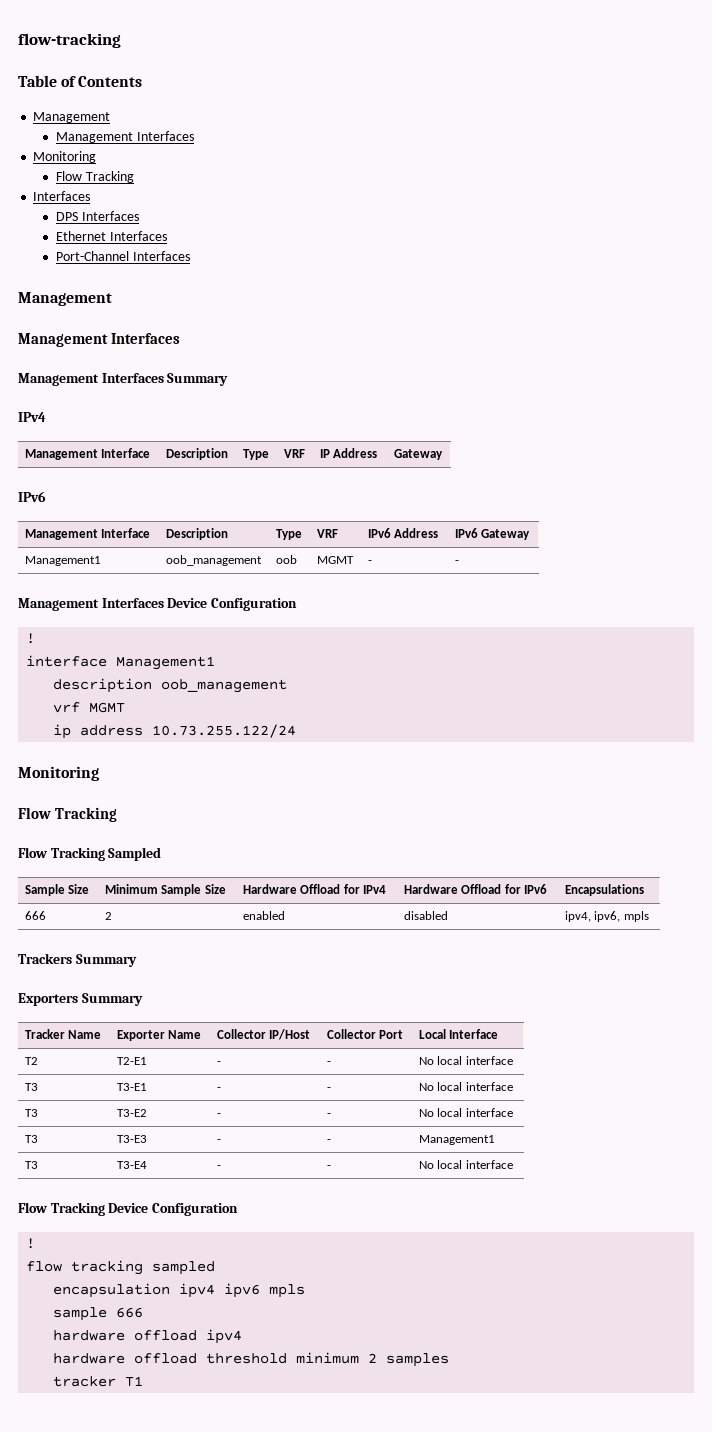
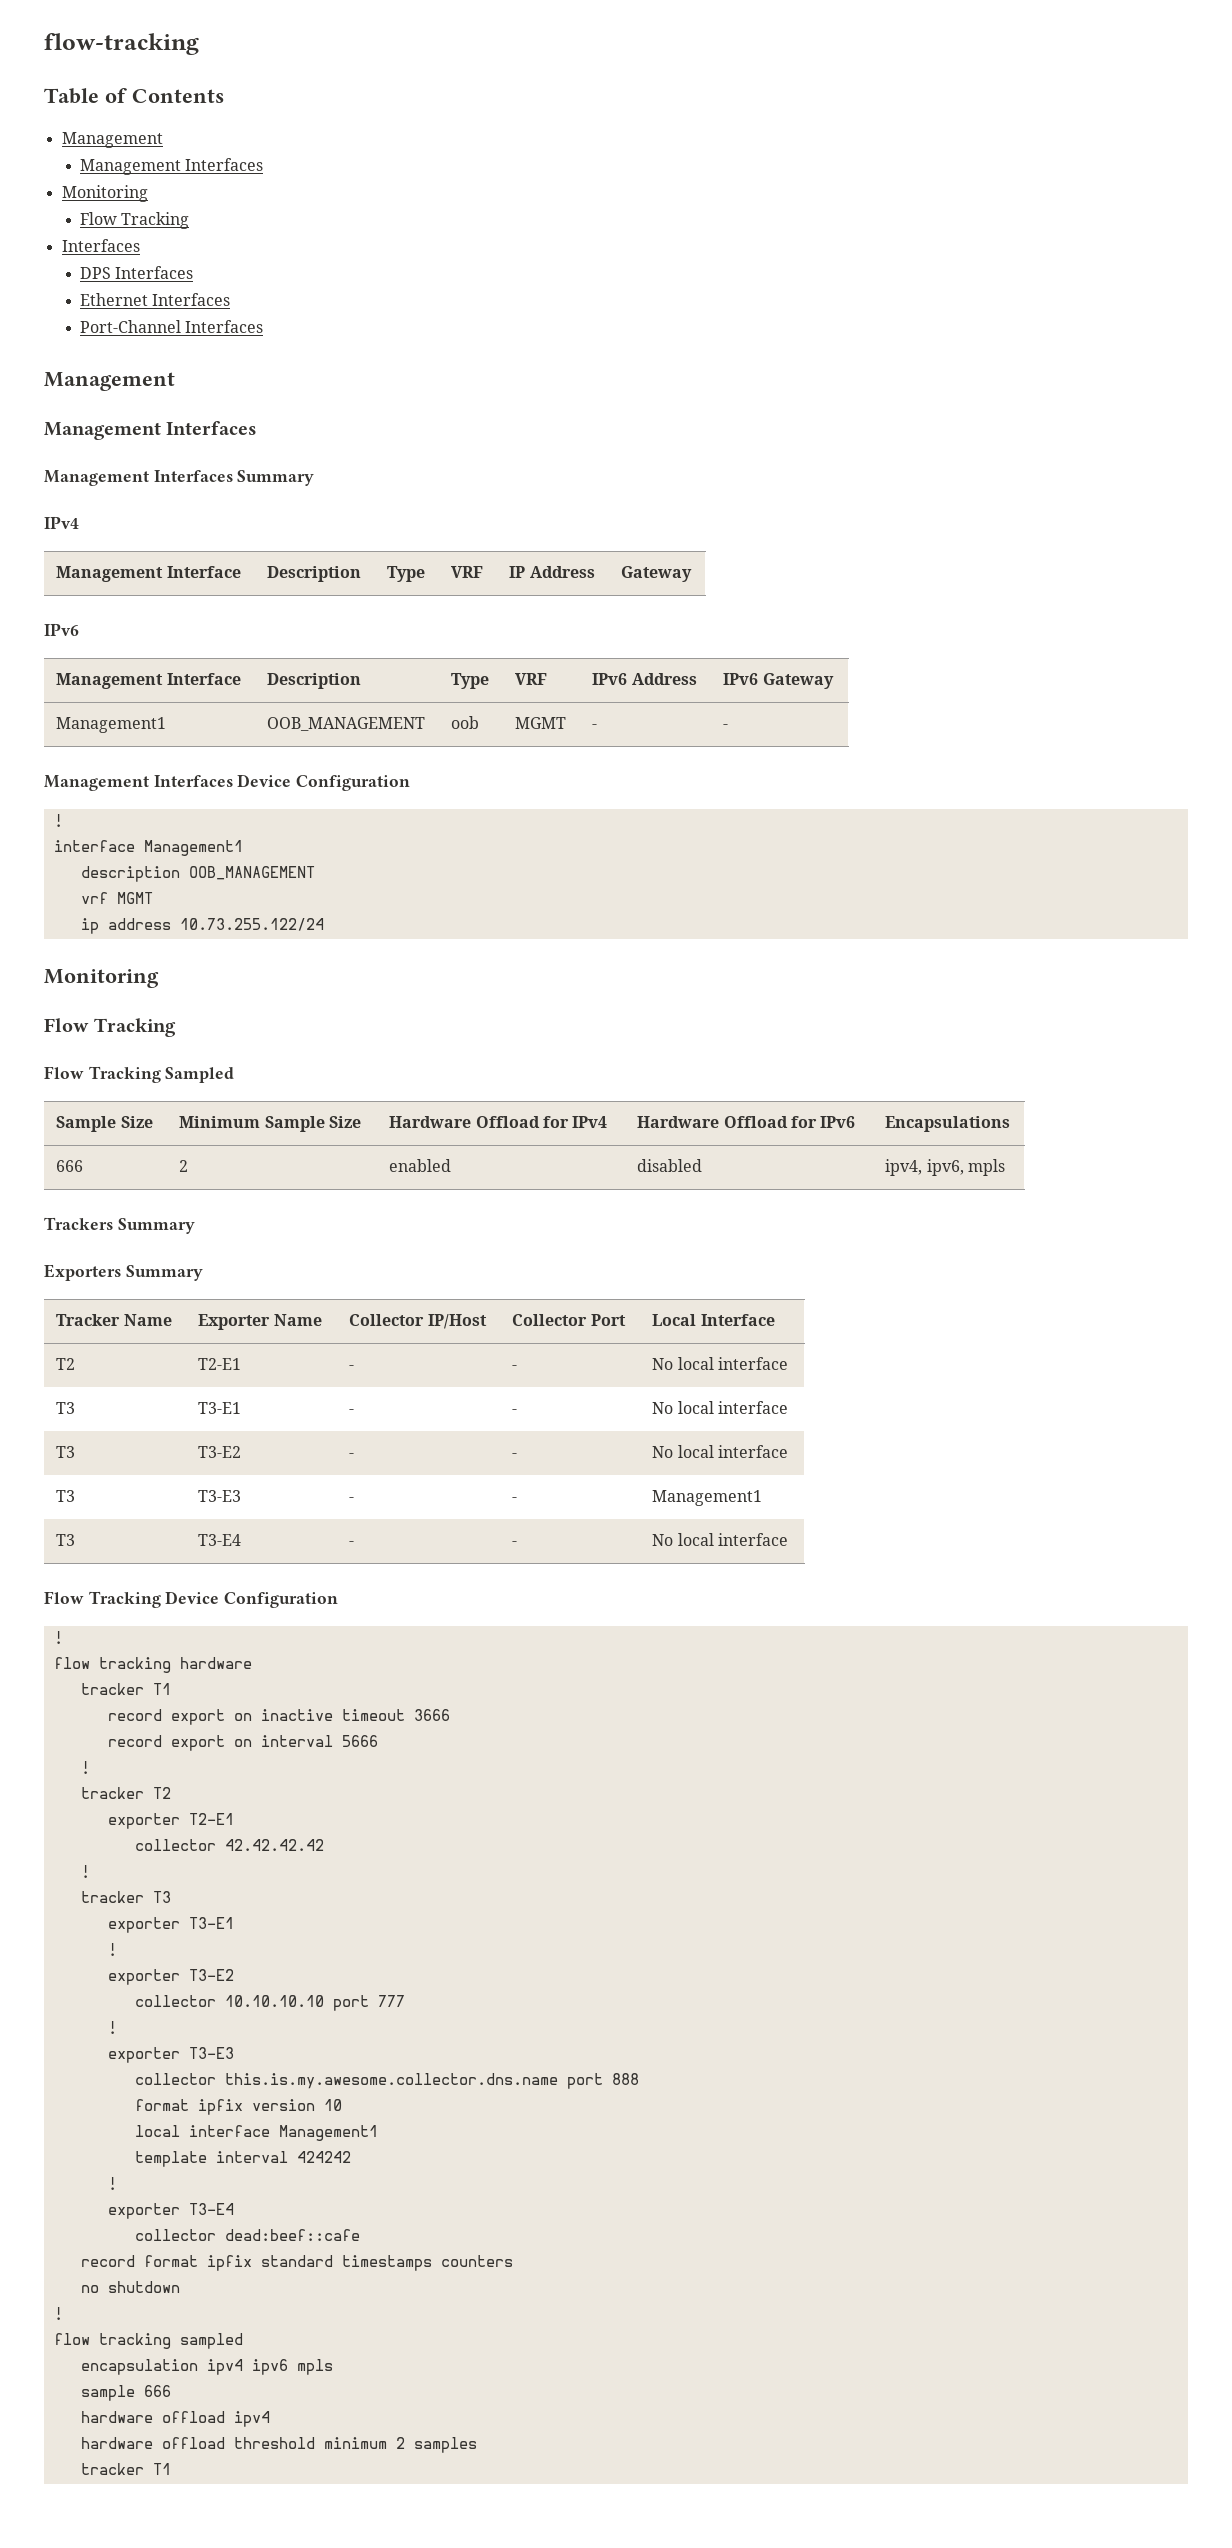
[166,555,263,566] oob_management -> [267,717,426,731] OOB_MANAGEMENT
[161,679,288,693] oob_management -> [188,866,315,880] OOB_MANAGEMENT
(36, 1243) none -> [53,1657,252,1673] [80,1683,171,1695] [107,1709,450,1725] [107,1735,378,1751] [80,1761,90,1774] [80,1787,171,1799] [107,1813,234,1829] [134,1839,324,1851] [80,1865,90,1878] [80,1891,171,1903] [107,1917,234,1933] [107,1943,117,1956] [107,1969,234,1985] [134,1995,405,2011] [107,2021,117,2034] [107,2047,234,2063] [134,2073,639,2089] [134,2099,342,2115] [134,2125,378,2141] [134,2151,351,2167] [107,2177,117,2190] [107,2203,234,2219] [134,2229,360,2241] [80,2255,513,2271] [80,2281,180,2293] [53,2307,63,2320] // flow tracking hardware // tracker T1 // record export on inactive timeout 3666 // record export on interval 5666 // ! // tracker T2 // exporter T2-E1 // collector 42.42.42.42 // ! // tracker T3 // exporter T3-E1 // ! // exporter T3-E2 // collector 10.10.10.10 port 777 // ! // exporter T3-E3 // collector this.is.my.awesome.collector.dns.name port 888 // format ipfix version 10 // local interface Management1 // template interval 424242 // ! // exporter T3-E4 // collector dead:beef::cafe // record format ipfix standard timestamps counters // no shutdown // !

